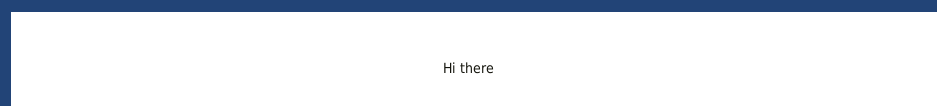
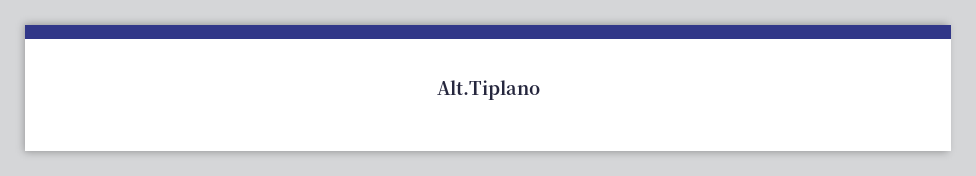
[443,62,494,74] Hi there -> [436,80,540,100] Alt.Tiplano

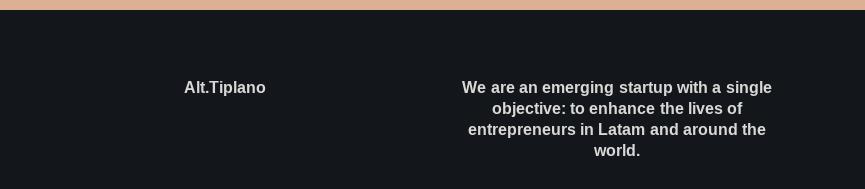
(540, 90) none -> [462,81,772,96] [491,102,744,117] [467,123,767,138] [593,144,640,156] // We are an emerging startup with a single objective: to enhance the lives of entrepreneurs in Latam and around the world.

